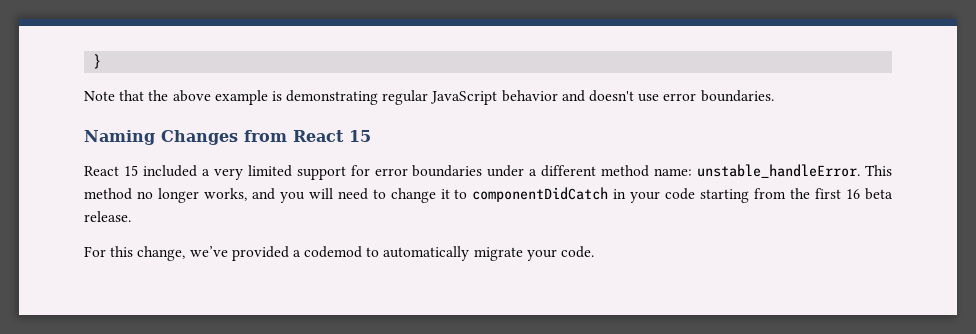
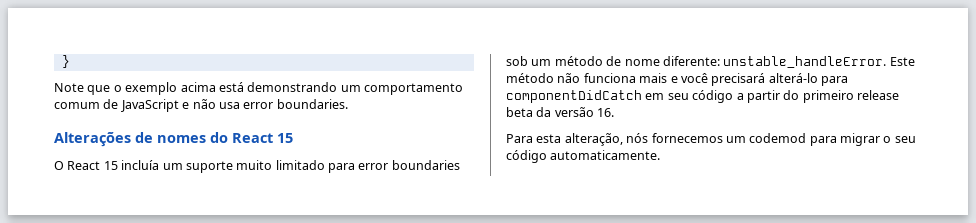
[119,90,774,105] [84,130,287,145] that the above example is demonstrating regular JavaScript behavior and doesn't use error boundaries. // Naming Changes from -> [87,82,463,95] [54,99,348,112] [54,132,228,147] que o exemplo acima está demonstrando um comportamento comum de JavaScript e não usa error boundaries. // Alterações de nomes do
[84,164,892,180] [84,187,894,203] [84,211,131,222] [84,246,595,261] React 15 included a very limited support for error boundaries under a different method name: unstable_handleError. This method no longer works, and you will need to change it to componentDidCatch in your code starting from the first 16 beta release. // For this change, we’ve provided a codemod to automatically migrate your code. -> [54,160,460,173] [506,56,915,68] [506,73,848,86] [506,90,899,103] [506,107,615,117] [506,133,916,146] [506,150,661,163] O React 15 incluía um suporte muito limitado para error boundaries sob um método de nome diferente: unstable_handleError. Este método não funciona mais e você precisará alterá-lo para componentDidCatch em seu código a partir do primeiro release beta da versão 16. // Para esta alteração, nós fornecemos um codemod para migrar o seu código automaticamente.

